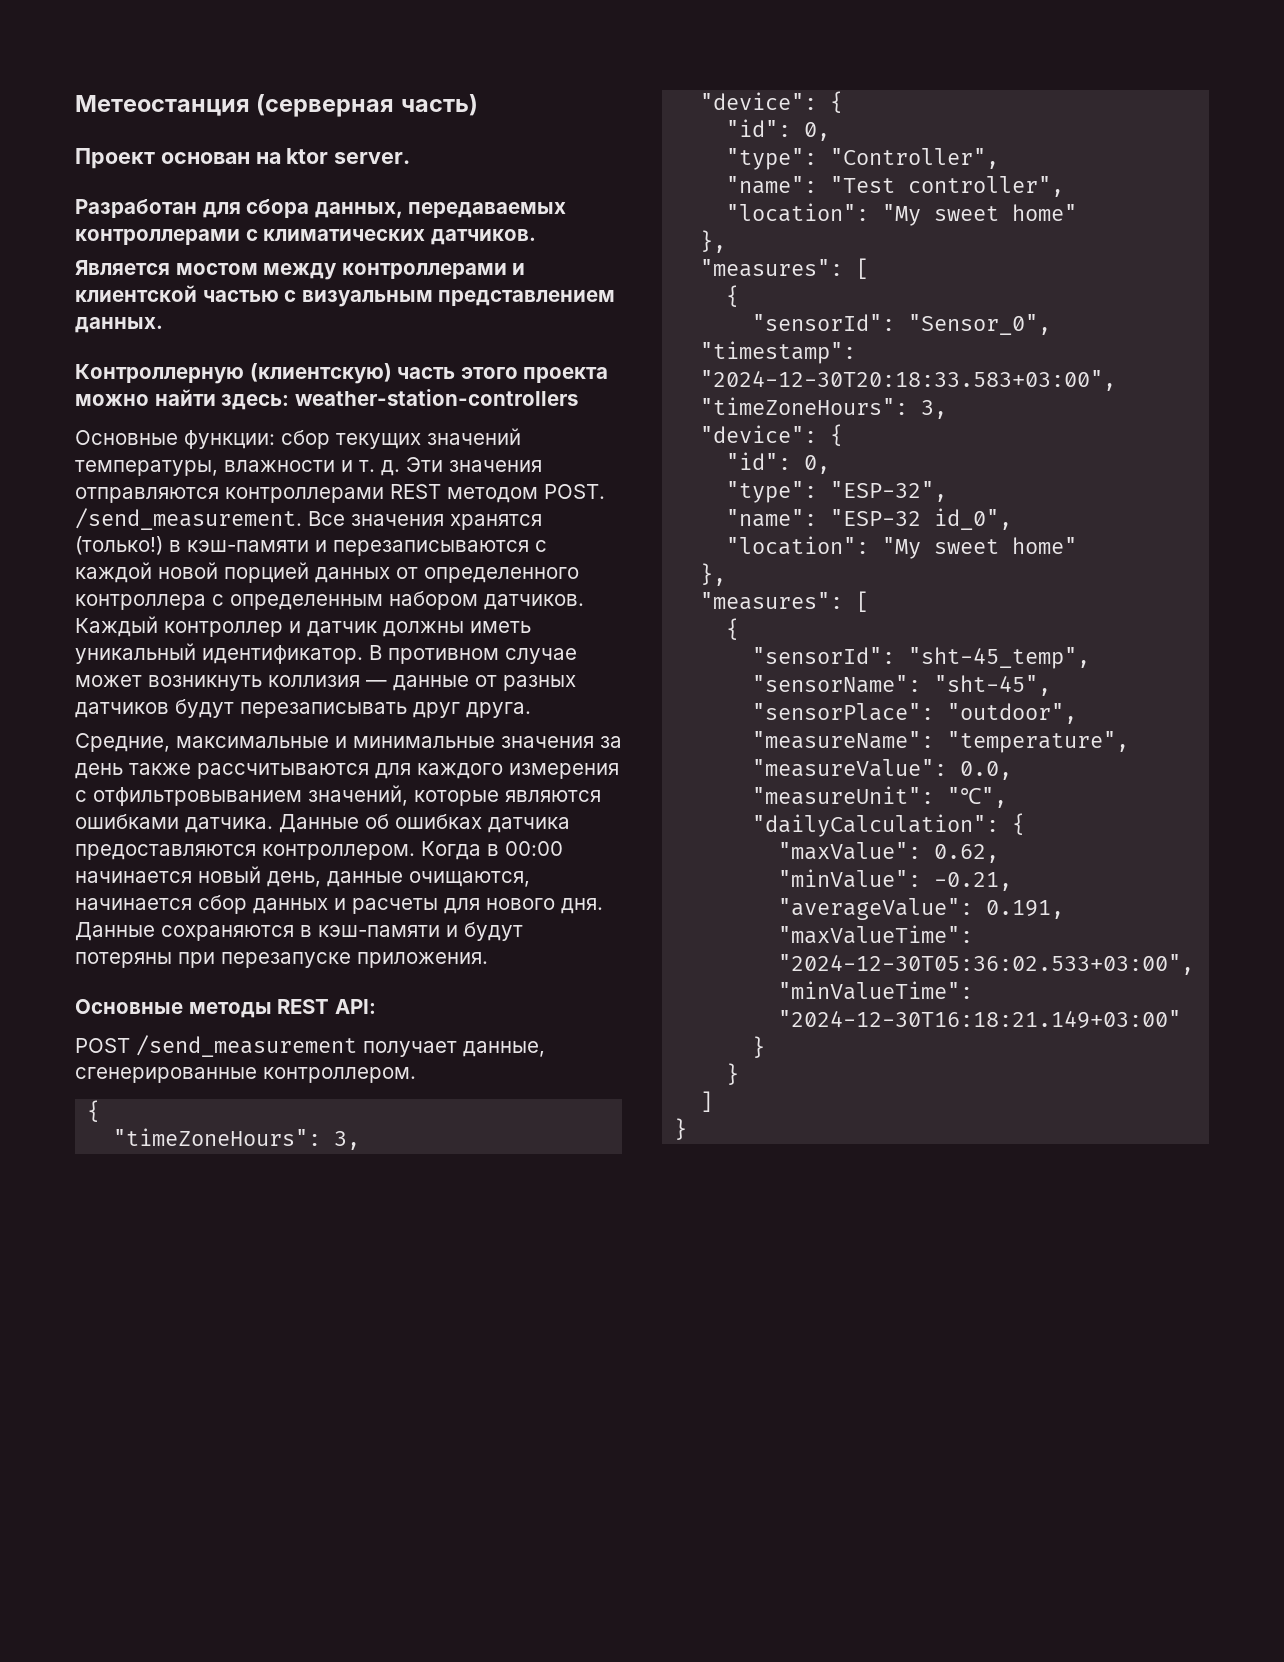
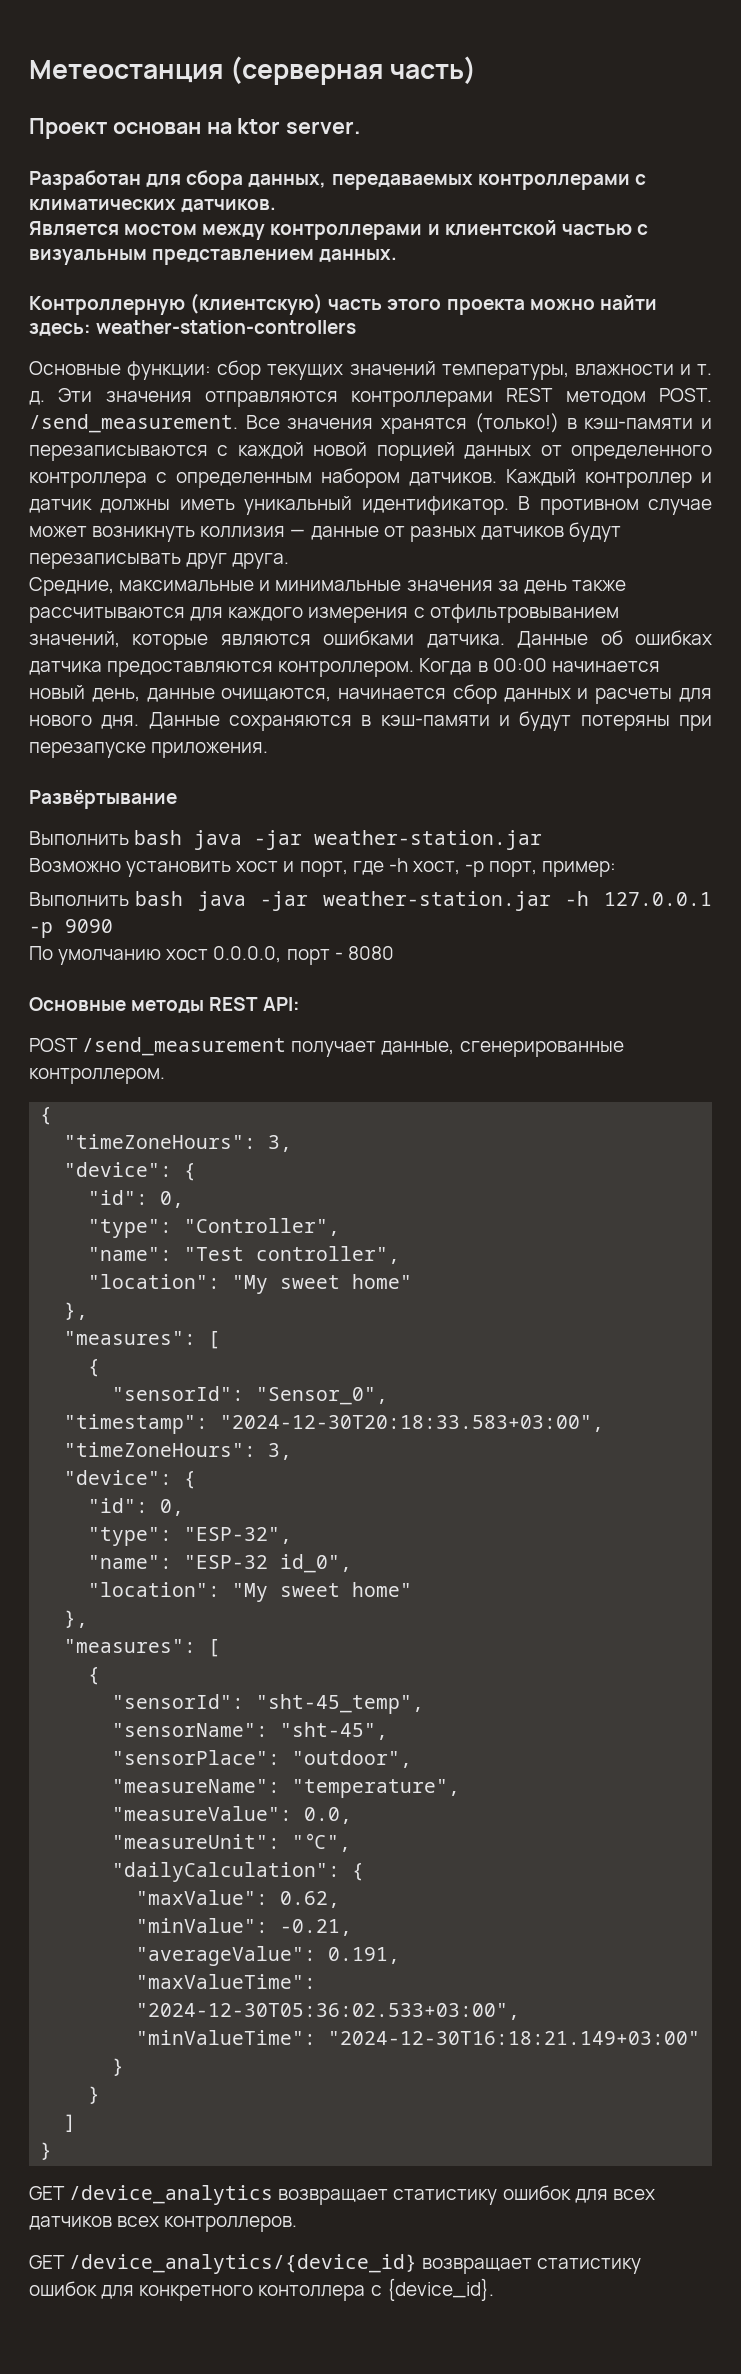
(488, 960) none -> [29,790,177,809] [29,830,543,850] [29,858,617,877] [29,891,712,911] [29,919,113,938] [29,946,394,965] // Развёртывание // Выполнить bash java -jar weather-station.jar // Возможно установить хост и порт, где -h хост, -p порт, пример: // Выполнить bash java -jar weather-station.jar -h 127.0.0.1 -p 9090 // По умолчанию хост 0.0.0.0, порт - 8080
(688, 1129) none -> [29,2185,655,2205] [29,2216,298,2232] [29,2254,642,2274] [29,2278,494,2301] // GET /device_analytics возвращает статистику ошибок для всех датчиков всех контроллеров. // GET /device_analytics/{device_id} возвращает статистику ошибок для конкретного контоллера с {device_id}.

